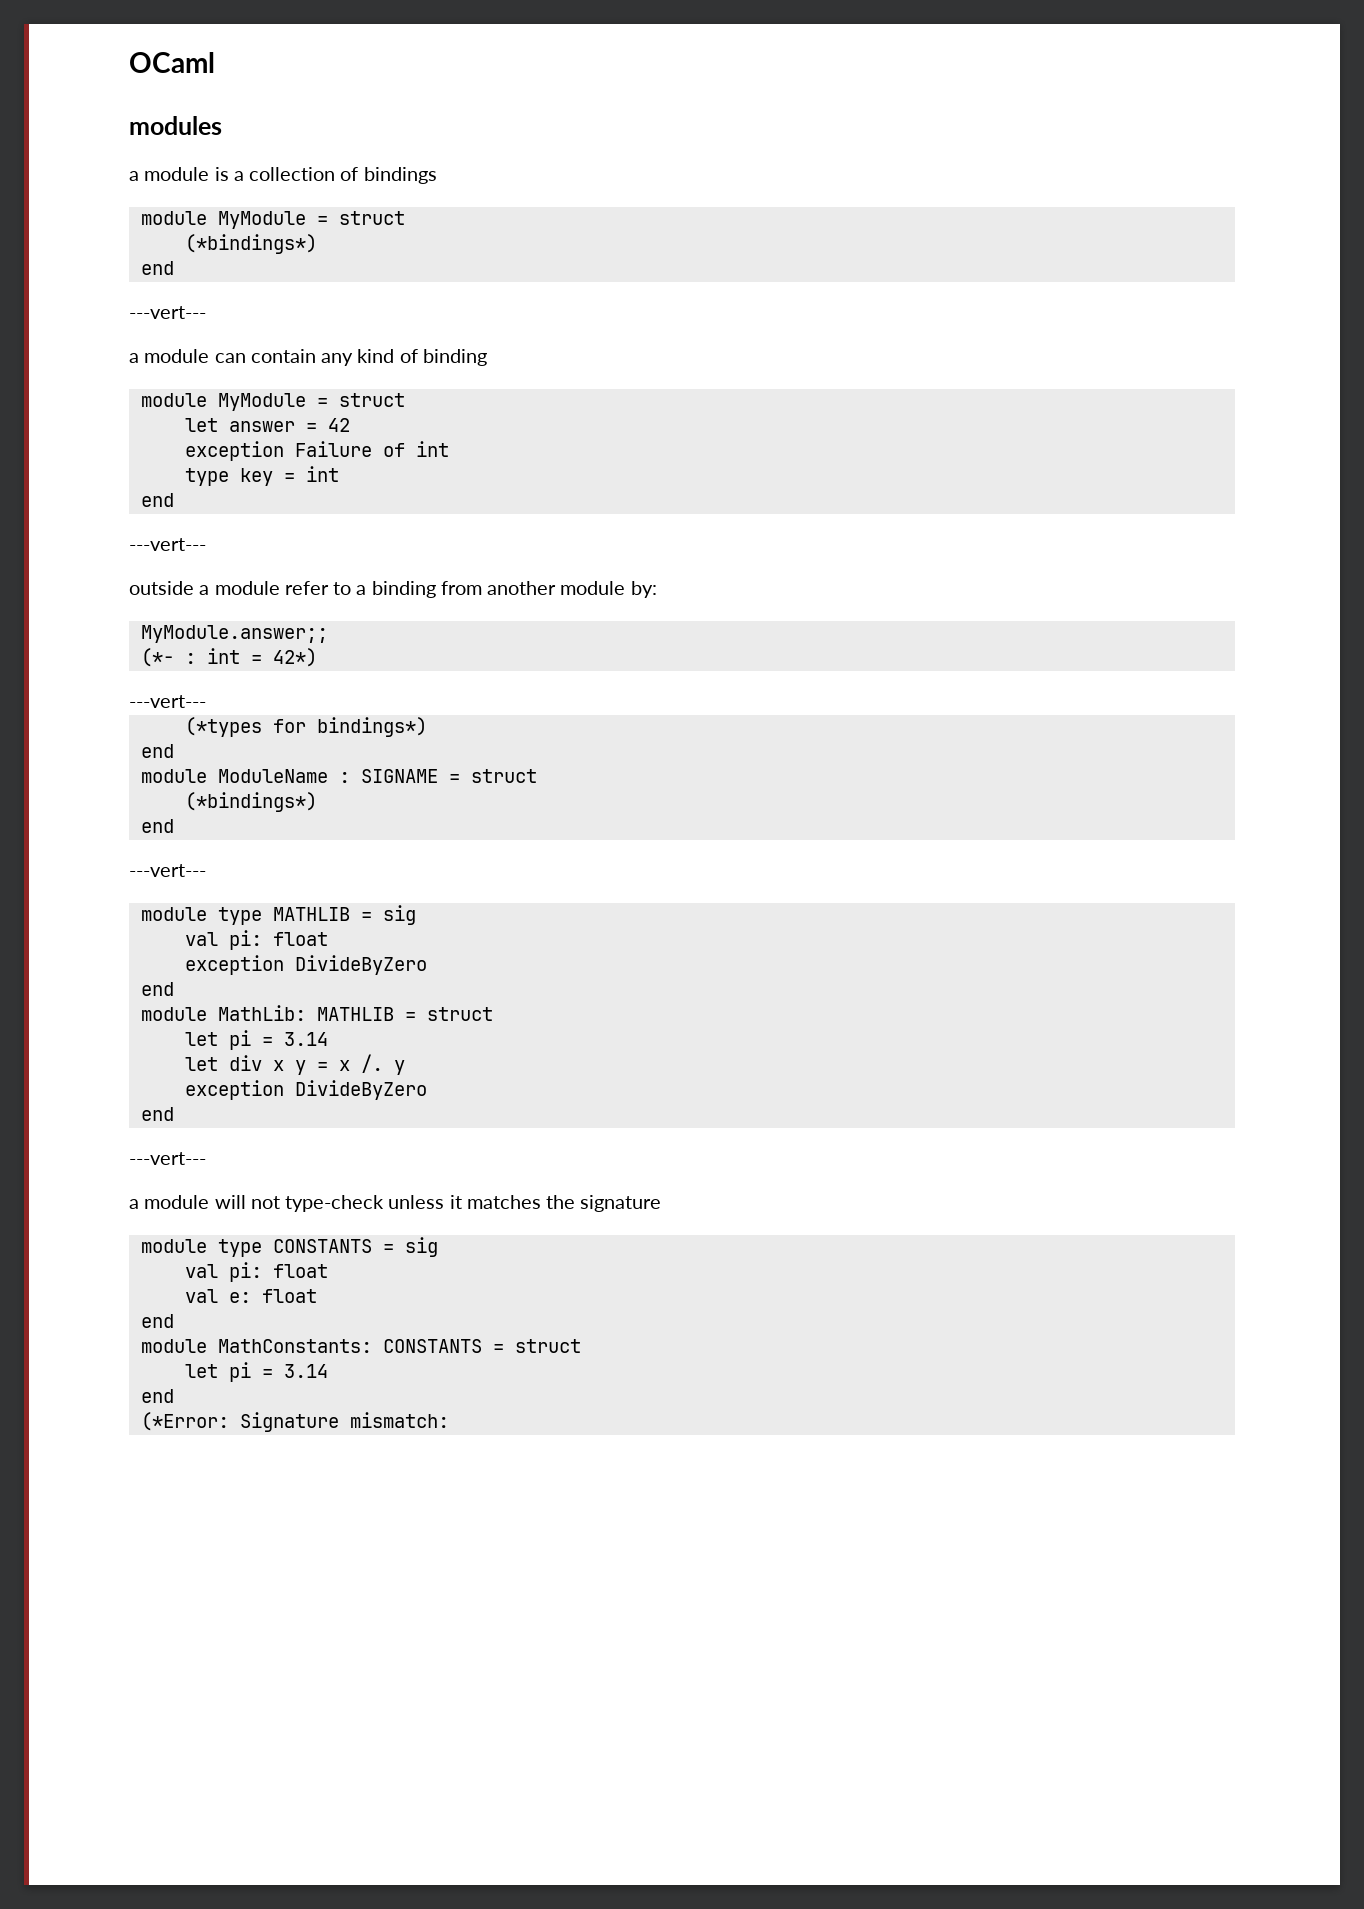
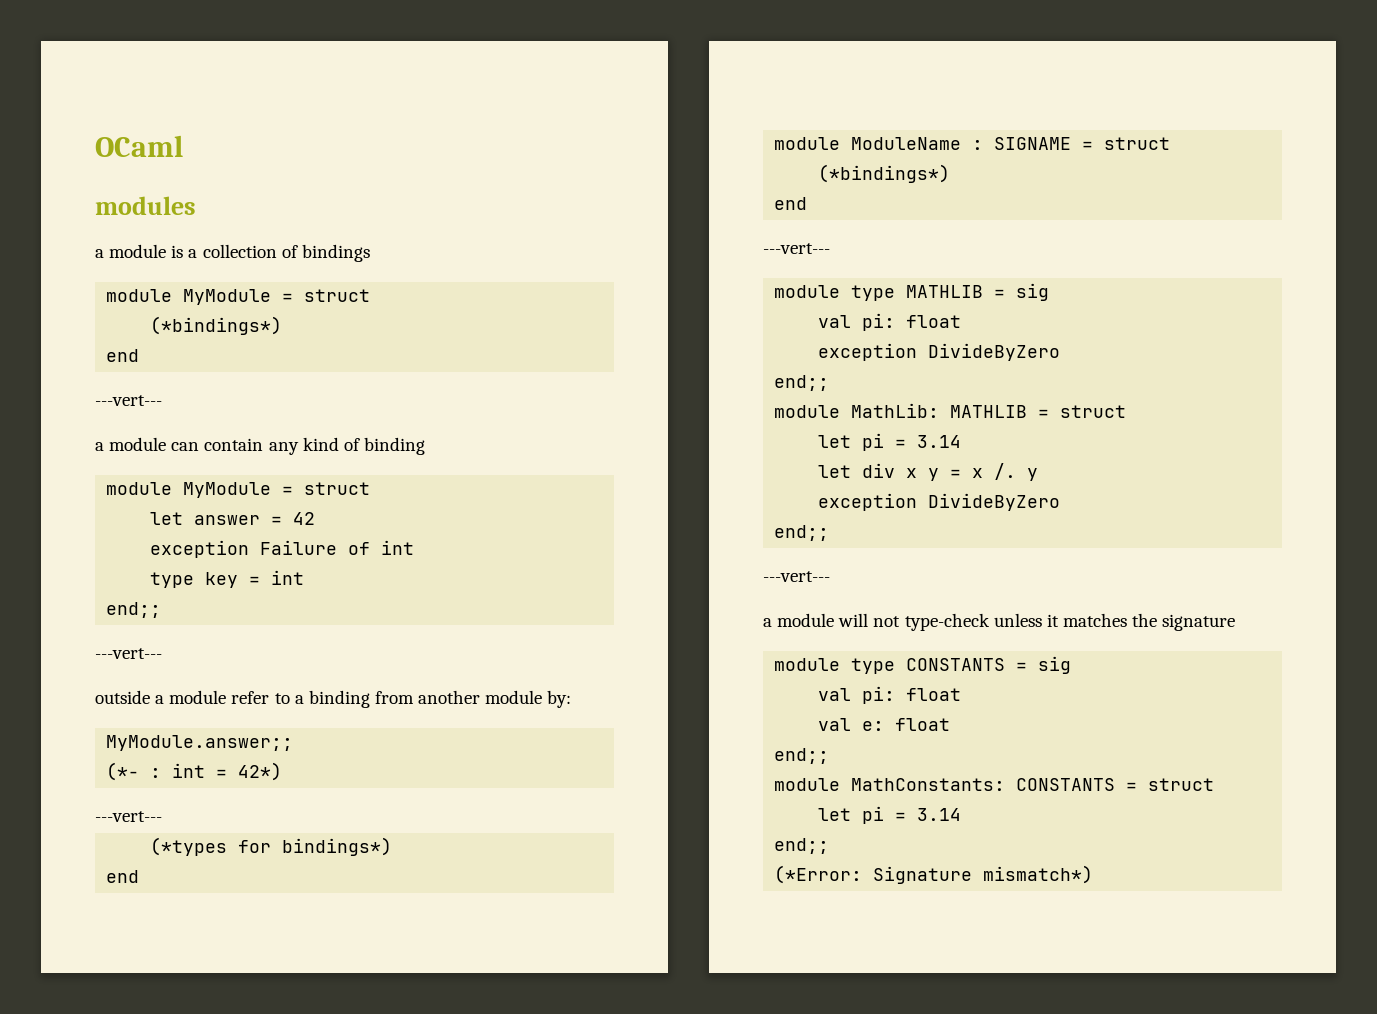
[140,493,174,507] end -> [106,602,162,618] end;;
[140,982,174,996] end -> [774,375,830,391] end;;
[140,1107,174,1121] end -> [774,525,830,541] end;;
[140,1314,174,1328] end -> [774,748,830,764] end;;
[140,1389,174,1403] end -> [774,838,830,854] end;;
[349,1412,449,1428] mismatch: -> [983,865,1094,884] mismatch*)

